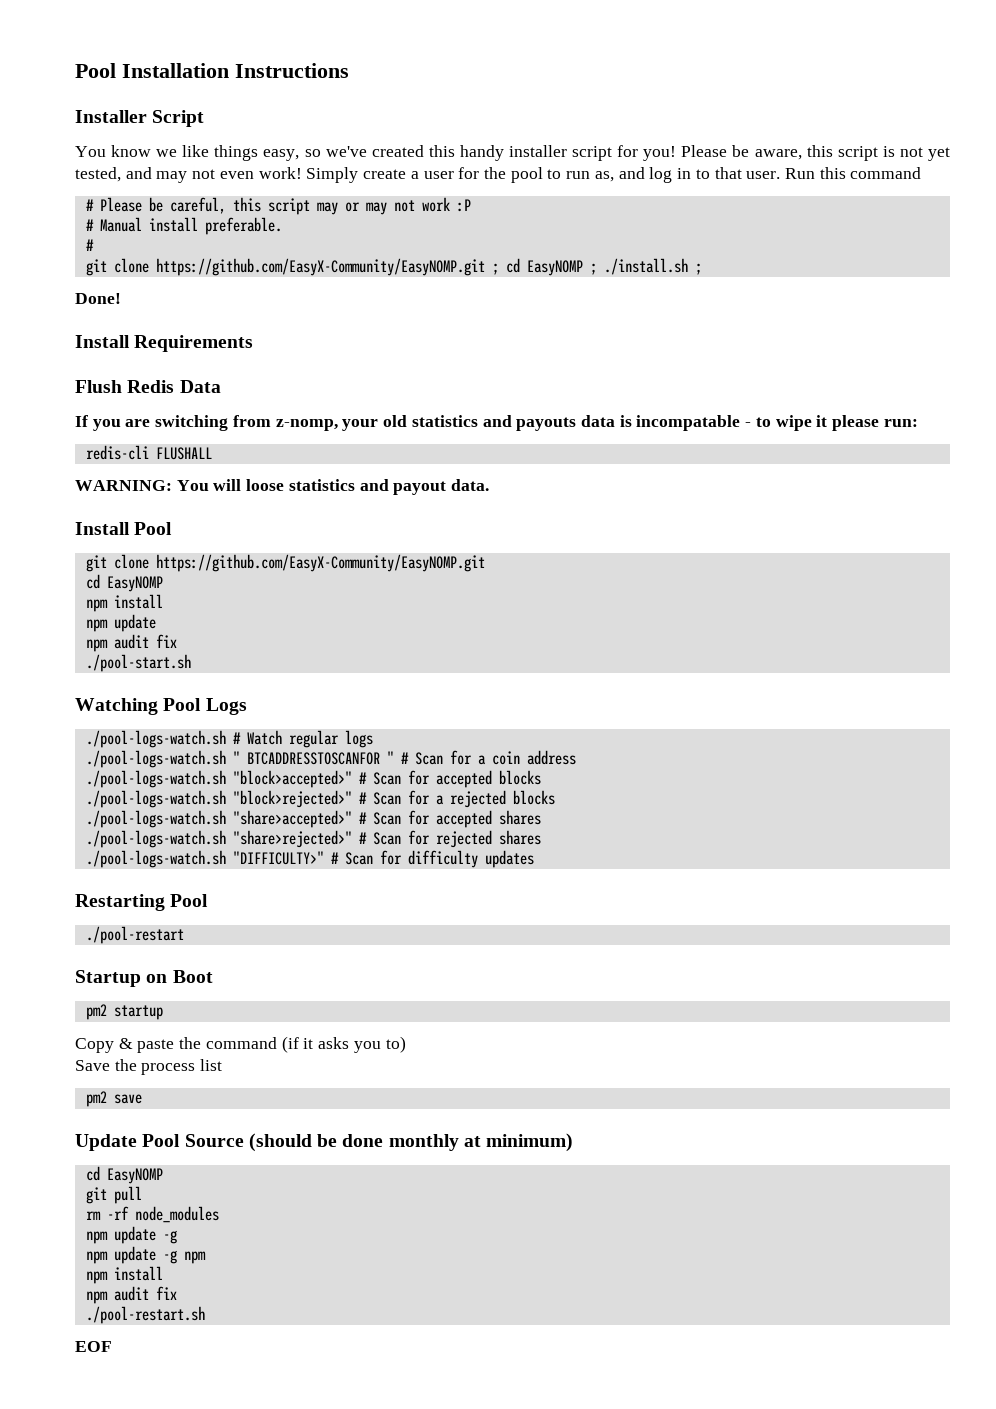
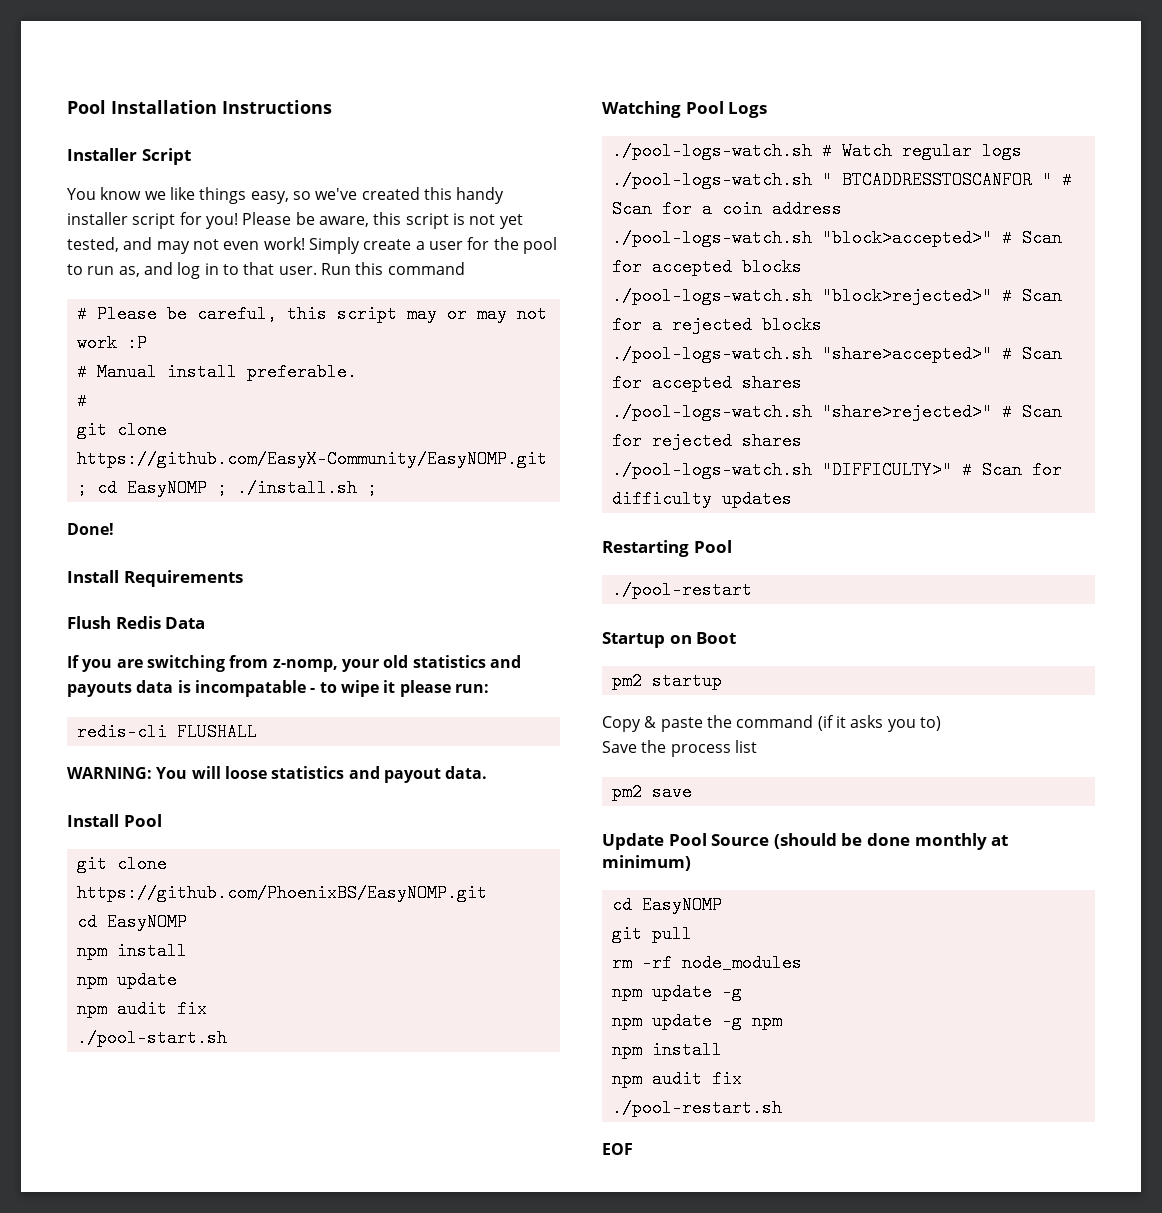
[155,554,485,572] https://github.com/EasyX-Community/EasyNOMP.git -> [76,884,487,902] https://github.com/PhoenixBS/EasyNOMP.git

